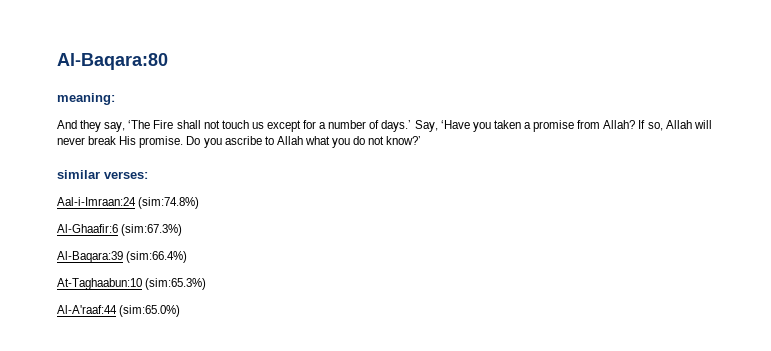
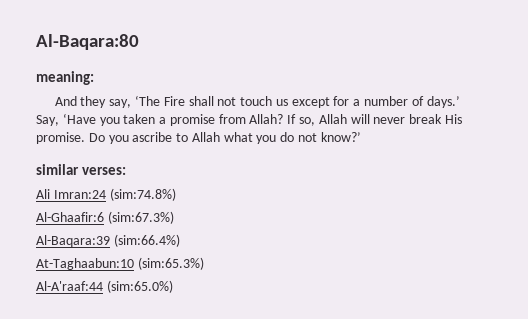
[57,197,136,206] Aal-i-Imraan:24 -> [36,189,106,199] Ali Imran:24

